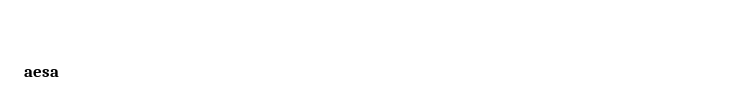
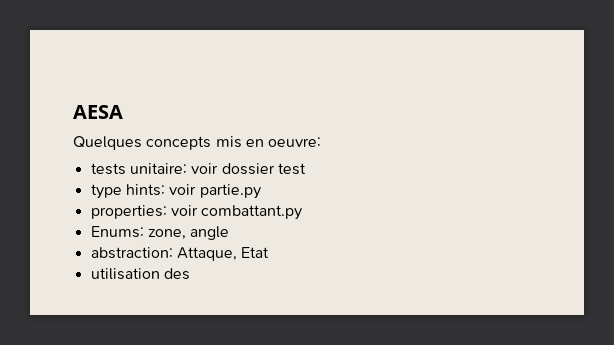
[24,69,59,77] aesa -> [73,105,123,119] [73,136,322,150] [90,163,306,175] [90,184,261,199] [90,205,303,220] [90,226,230,240] [90,247,270,261] [90,268,190,280] AESA // Quelques concepts mis en oeuvre: // tests unitaire: voir dossier test // type hints: voir partie.py // properties: voir combattant.py // Enums: zone, angle // abstraction: Attaque, Etat // utilisation des

